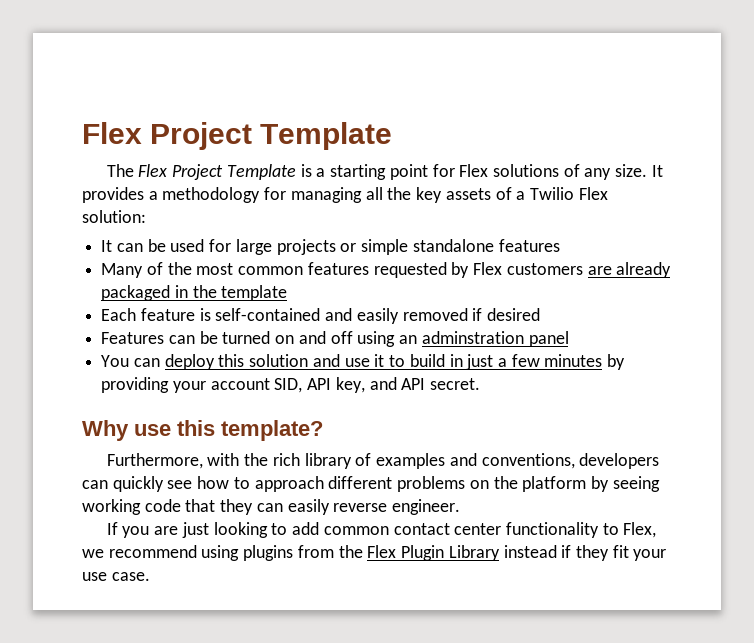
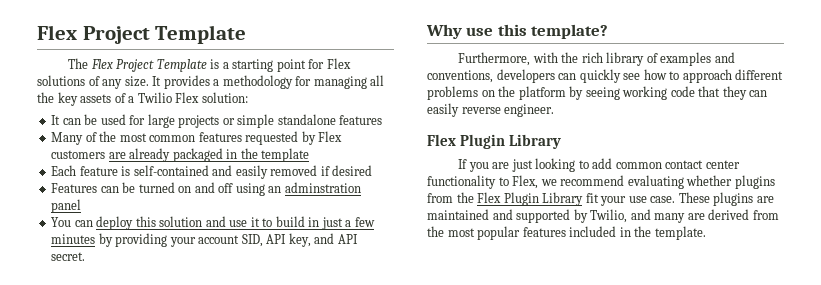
(461, 507) none -> [427,134,561,149] // Flex Plugin Library
[201,545,240,561] using -> [627,175,733,189] evaluating whether
[503,545,609,561] instead if they -> (584, 199) none
(150, 576) none -> [678,192,774,206] [427,209,779,223] [427,226,706,240] These plugins are maintained and supported by Twilio, and many are derived from the most popular features included in the template.

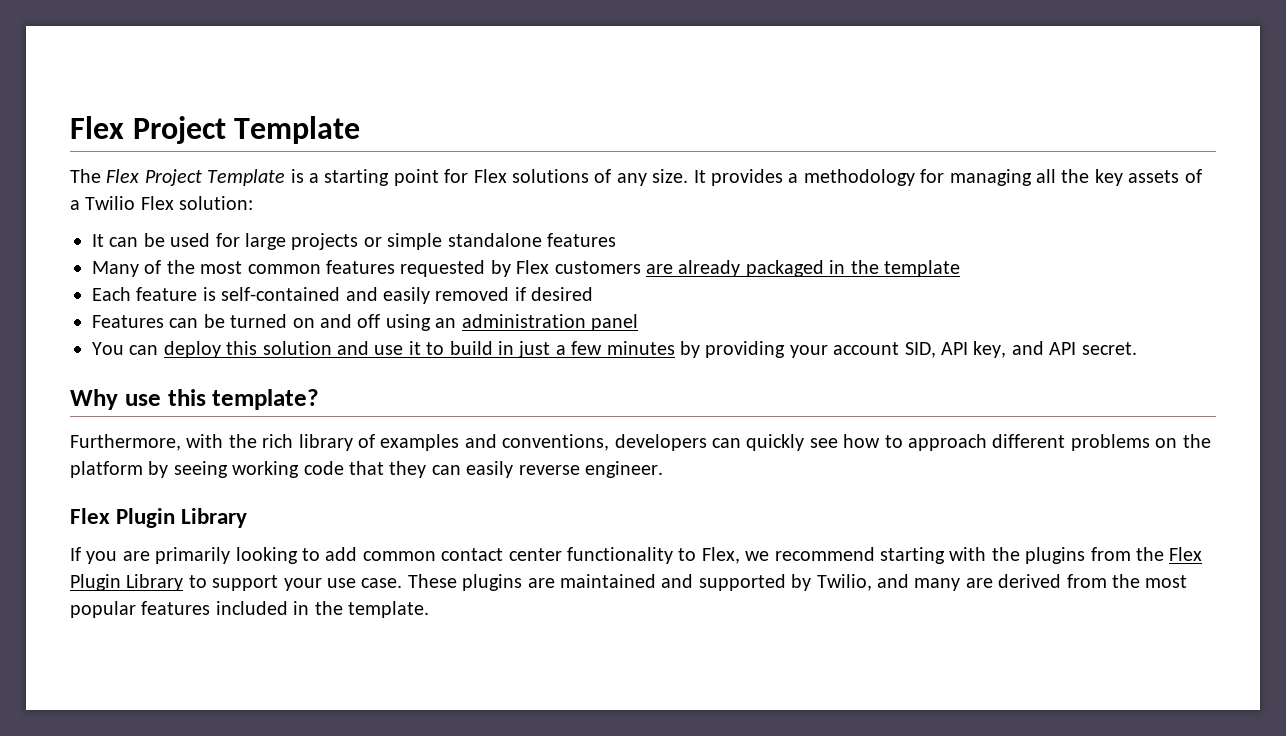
[284,182,361,193] adminstration -> [461,314,586,328] administration
[511,159,533,172] just -> [155,547,231,564] primarily
[627,175,733,189] evaluating whether -> [879,547,1020,564] starting with the
[585,193,599,203] fit -> [188,575,279,591] to support

